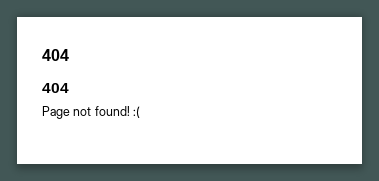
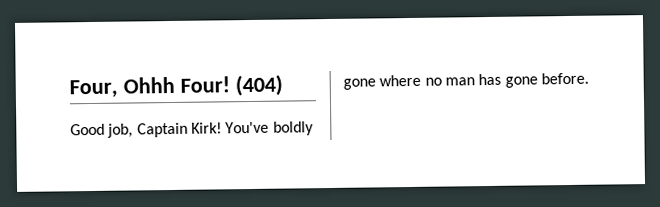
[42,49,69,61] [42,83,69,93] [42,106,141,119] 404 // 404 // Page not found! :( -> [69,74,283,99] [70,121,314,138] [343,72,589,90] Four, Ohhh Four! (404) // Good job, Captain Kirk! You've boldly gone where no man has gone before.

